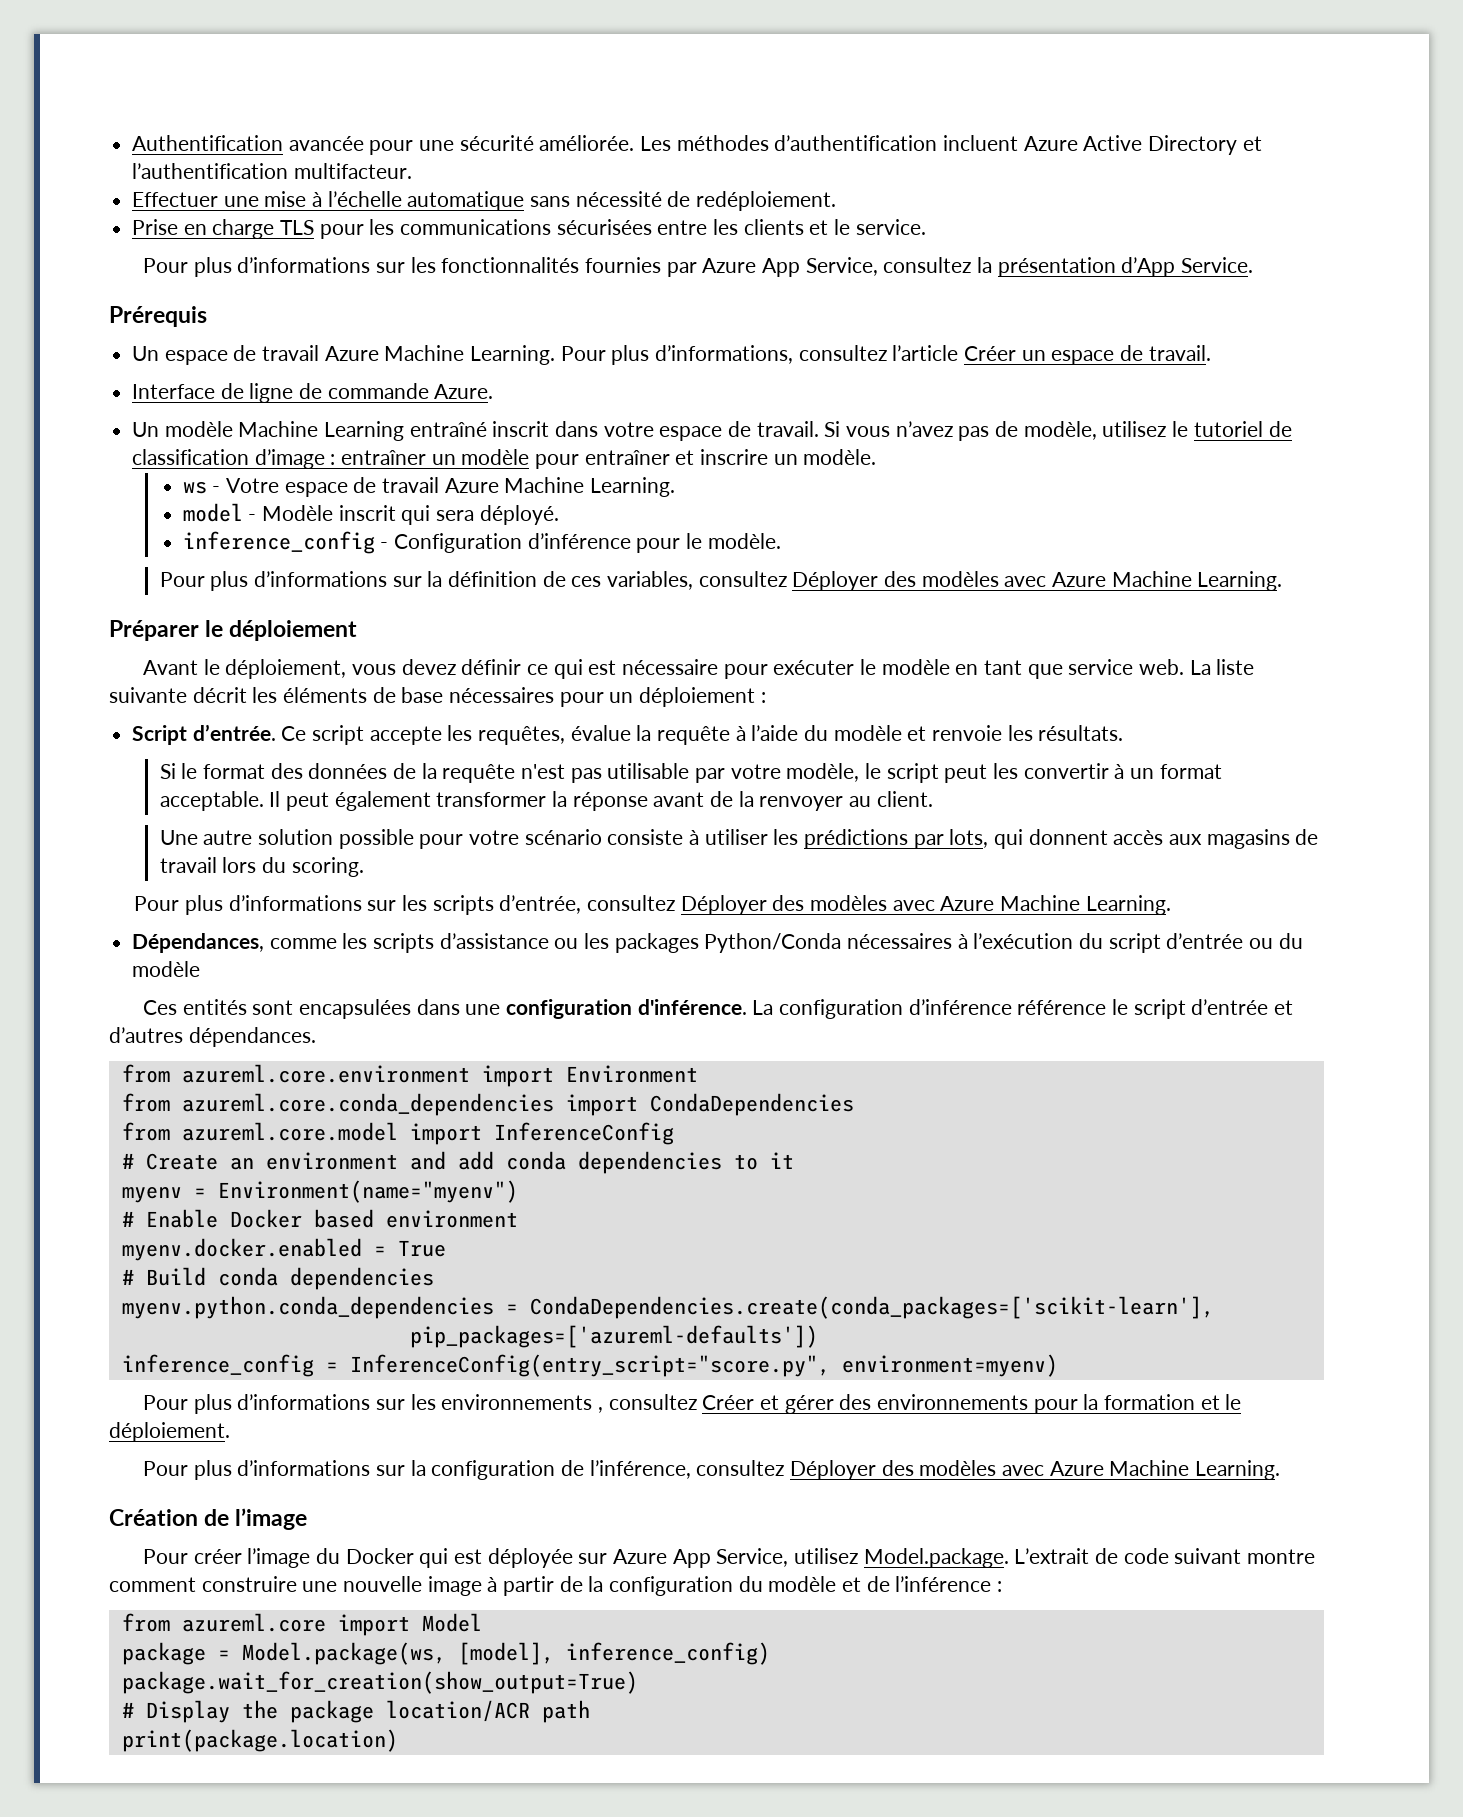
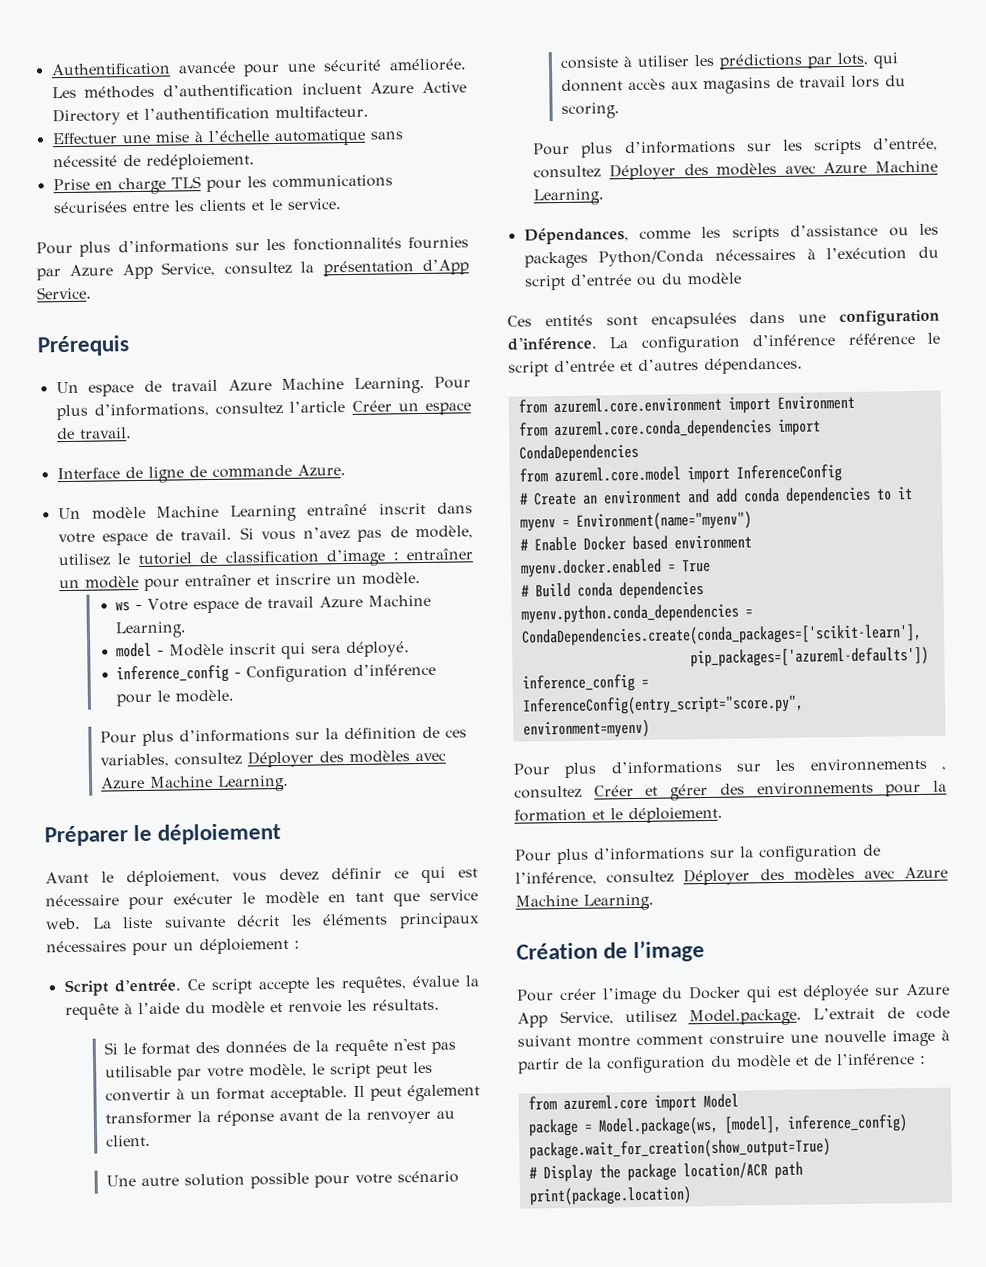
[372,687,444,703] de base -> [399,912,480,929] principaux

